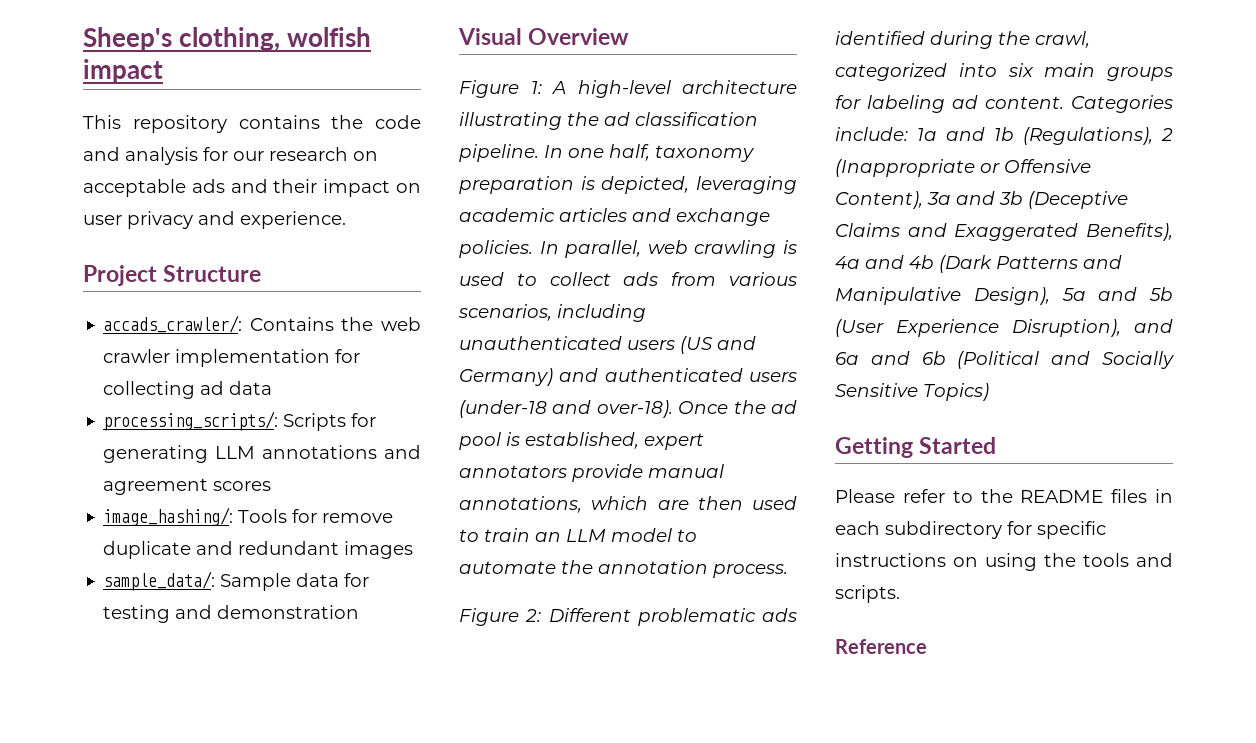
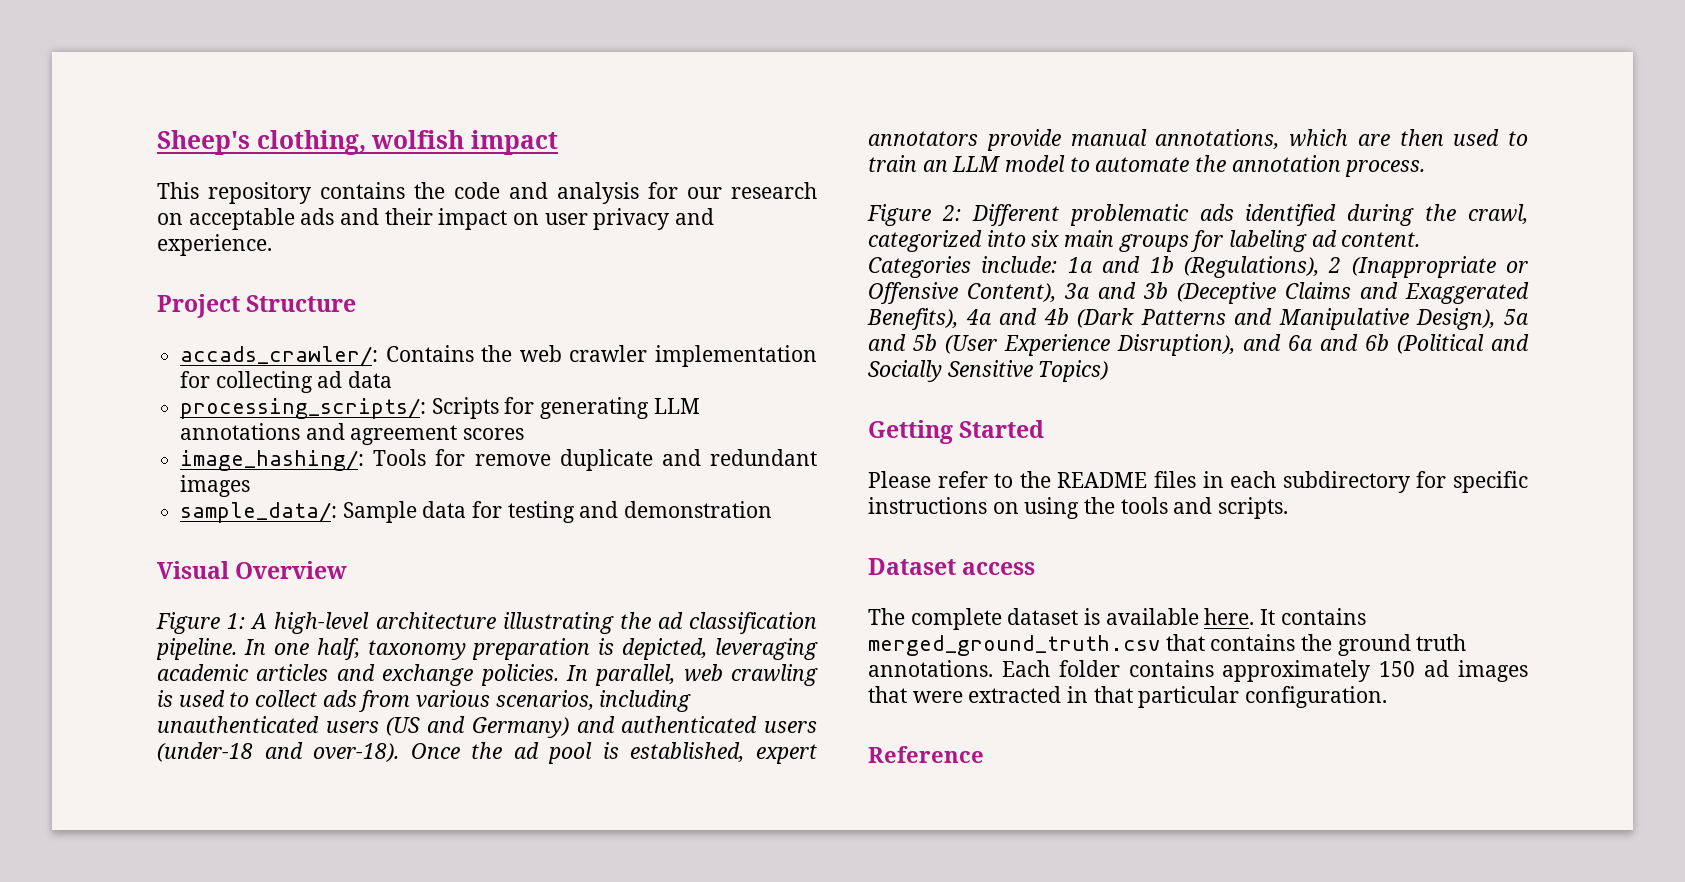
(900, 594) none -> [868,558,1036,575] [868,608,1366,630] [868,634,1467,656] [868,660,1528,682] [868,686,1388,708] // Dataset access // The complete dataset is available here. It contains merged_ground_truth.csv that contains the ground truth annotations. Each folder contains approximately 150 ad images that were extracted in that particular configuration.

